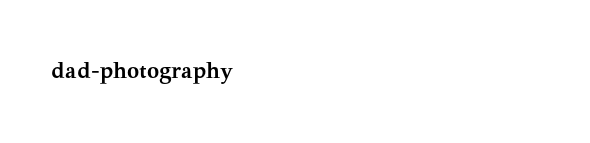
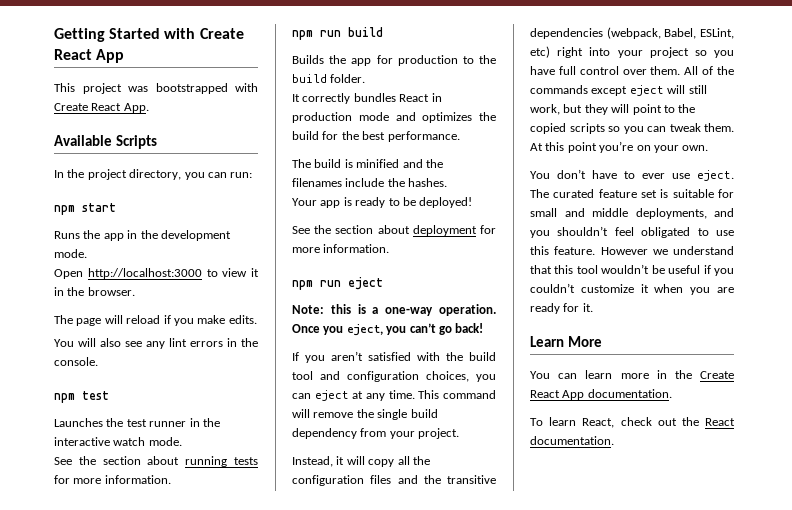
[51,62,233,84] dad-photography -> [54,28,244,42] [54,49,125,63] [54,83,258,94] [54,103,149,113] [54,135,157,149] [54,169,253,180] [54,203,116,215] [54,230,231,241] [54,249,87,258] [54,268,259,279] [54,287,135,296] [54,315,257,326] [54,338,258,349] [54,357,98,366] [54,391,109,403] [54,418,220,427] [54,437,182,446] [54,456,258,467] [54,475,171,484] [292,27,383,40] [292,55,496,66] [292,74,366,83] [292,93,442,104] [292,112,496,123] [292,131,460,142] [292,159,443,168] [292,178,448,187] [292,197,473,208] [292,225,496,236] [292,244,390,253] [292,277,383,290] [292,304,496,316] [292,323,484,336] [292,351,496,363] [292,371,496,382] [292,390,496,401] [292,409,438,420] [292,428,460,439] [292,456,430,467] [292,475,496,486] [530,27,734,39] [530,46,734,58] [530,66,734,75] [530,85,707,96] [530,104,696,115] [530,123,734,134] [530,141,709,153] [530,169,734,181] [530,189,734,198] [530,208,734,219] [530,226,734,238] [530,246,734,255] [530,264,734,276] [530,283,734,295] [530,303,593,314] [530,336,602,347] [530,370,734,379] [530,389,672,400] [530,417,735,428] [530,436,614,445] Getting Started with Create React App // This project was bootstrapped with Create React App. // Available Scripts // In the project directory, you can run: // npm start // Runs the app in the development mode. // Open http://localhost:3000 to view it in the browser. // The page will reload if you make edits. // You will also see any lint errors in the console. // npm test // Launches the test runner in the interactive watch mode. // See the section about running tests for more information. // npm run build // Builds the app for production to the build folder. // It correctly bundles React in production mode and optimizes the build for the best performance. // The build is minified and the filenames include the hashes. // Your app is ready to be deployed! // See the section about deployment for more information. // npm run eject // Note: this is a one-way operation. Once you eject, you can’t go back! // If you aren’t satisfied with the build tool and configuration choices, you can eject at any time. This command will remove the single build dependency from your project. // Instead, it will copy all the configuration files and the transitive dependencies (webpack, Babel, ESLint, etc) right into your project so you have full control over them. All of the commands except eject will still work, but they will point to the copied scripts so you can tweak them. At this point you’re on your own. // You don’t have to ever use eject. The curated feature set is suitable for small and middle deployments, and you shouldn’t feel obligated to use this feature. However we understand that this tool wouldn’t be useful if you couldn’t customize it when you are ready for it. // Learn More // You can learn more in the Create React App documentation. // To learn React, check out the React documentation.

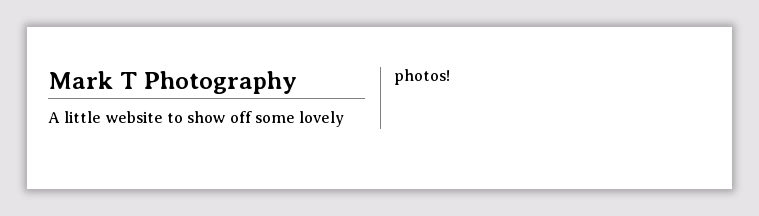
[54,28,244,42] [54,49,125,63] [54,83,258,94] [54,103,149,113] [54,135,157,149] [54,169,253,180] [54,203,116,215] [54,230,231,241] [54,249,87,258] [54,268,259,279] [54,287,135,296] [54,315,257,326] [54,338,258,349] [54,357,98,366] [54,391,109,403] [54,418,220,427] [54,437,182,446] [54,456,258,467] [54,475,171,484] [292,27,383,40] [292,55,496,66] [292,74,366,83] [292,93,442,104] [292,112,496,123] [292,131,460,142] [292,159,443,168] [292,178,448,187] [292,197,473,208] [292,225,496,236] [292,244,390,253] [292,277,383,290] [292,304,496,316] [292,323,484,336] [292,351,496,363] [292,371,496,382] [292,390,496,401] [292,409,438,420] [292,428,460,439] [292,456,430,467] [292,475,496,486] [530,27,734,39] [530,46,734,58] [530,66,734,75] [530,85,707,96] [530,104,696,115] [530,123,734,134] [530,141,709,153] [530,169,734,181] [530,189,734,198] [530,208,734,219] [530,226,734,238] [530,246,734,255] [530,264,734,276] [530,283,734,295] [530,303,593,314] [530,336,602,347] [530,370,734,379] [530,389,672,400] [530,417,735,428] [530,436,614,445] Getting Started with Create React App // This project was bootstrapped with Create React App. // Available Scripts // In the project directory, you can run: // npm start // Runs the app in the development mode. // Open http://localhost:3000 to view it in the browser. // The page will reload if you make edits. // You will also see any lint errors in the console. // npm test // Launches the test runner in the interactive watch mode. // See the section about running tests for more information. // npm run build // Builds the app for production to the build folder. // It correctly bundles React in production mode and optimizes the build for the best performance. // The build is minified and the filenames include the hashes. // Your app is ready to be deployed! // See the section about deployment for more information. // npm run eject // Note: this is a one-way operation. Once you eject, you can’t go back! // If you aren’t satisfied with the build tool and configuration choices, you can eject at any time. This command will remove the single build dependency from your project. // Instead, it will copy all the configuration files and the transitive dependencies (webpack, Babel, ESLint, etc) right into your project so you have full control over them. All of the commands except eject will still work, but they will point to the copied scripts so you can tweak them. At this point you’re on your own. // You don’t have to ever use eject. The curated feature set is suitable for small and middle deployments, and you shouldn’t feel obligated to use this feature. However we understand that this tool wouldn’t be useful if you couldn’t customize it when you are ready for it. // Learn More // You can learn more in the Create React App documentation. // To learn React, check out the React documentation. -> [48,71,297,94] [48,111,345,127] [394,69,450,85] Mark T Photography // A little website to show off some lovely photos!

